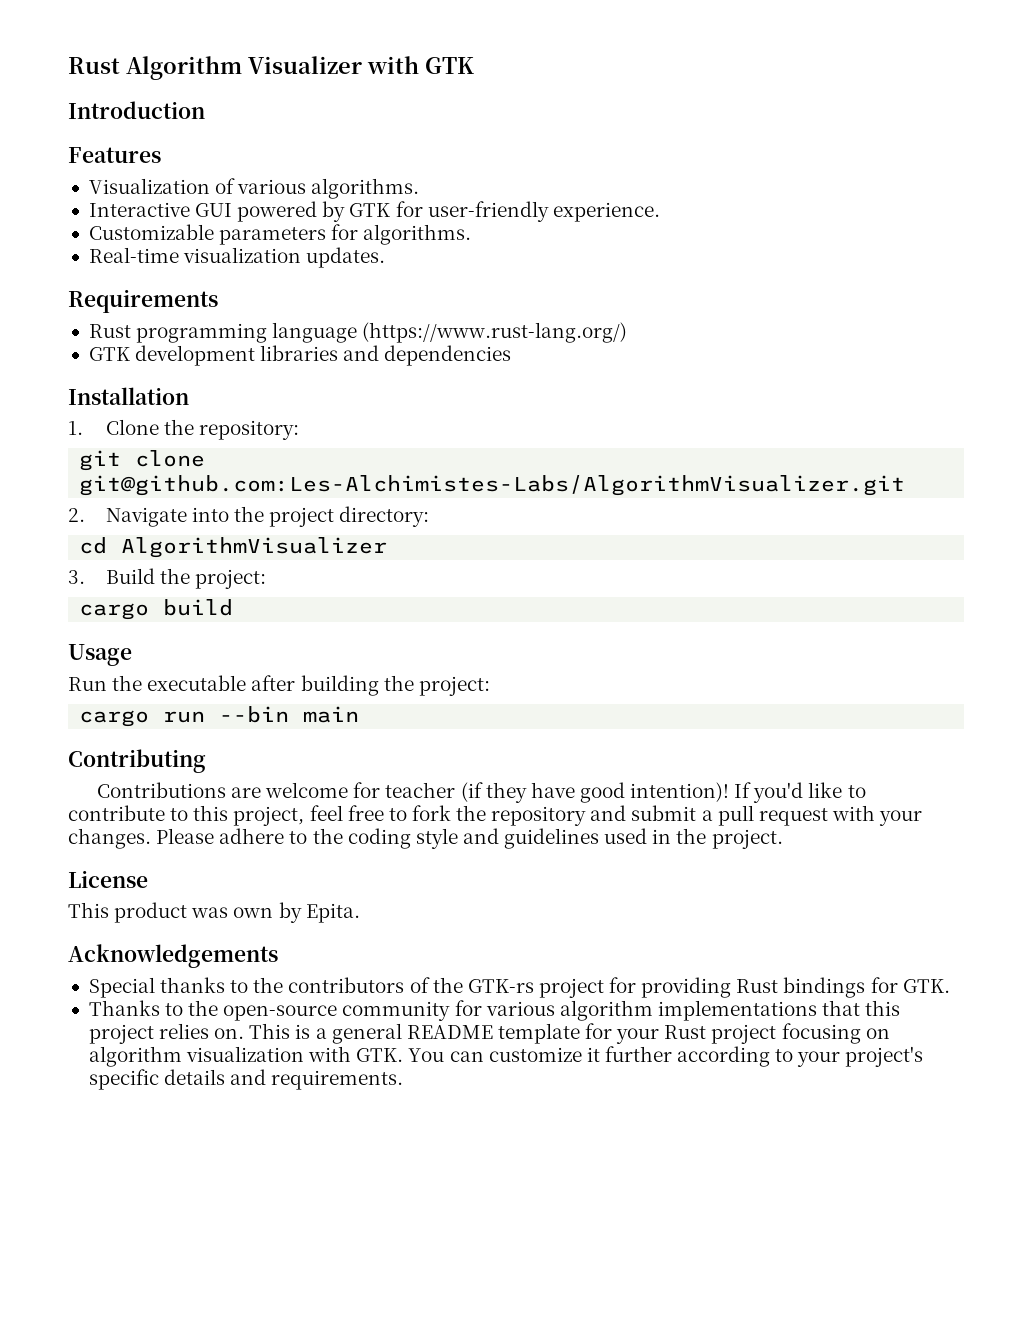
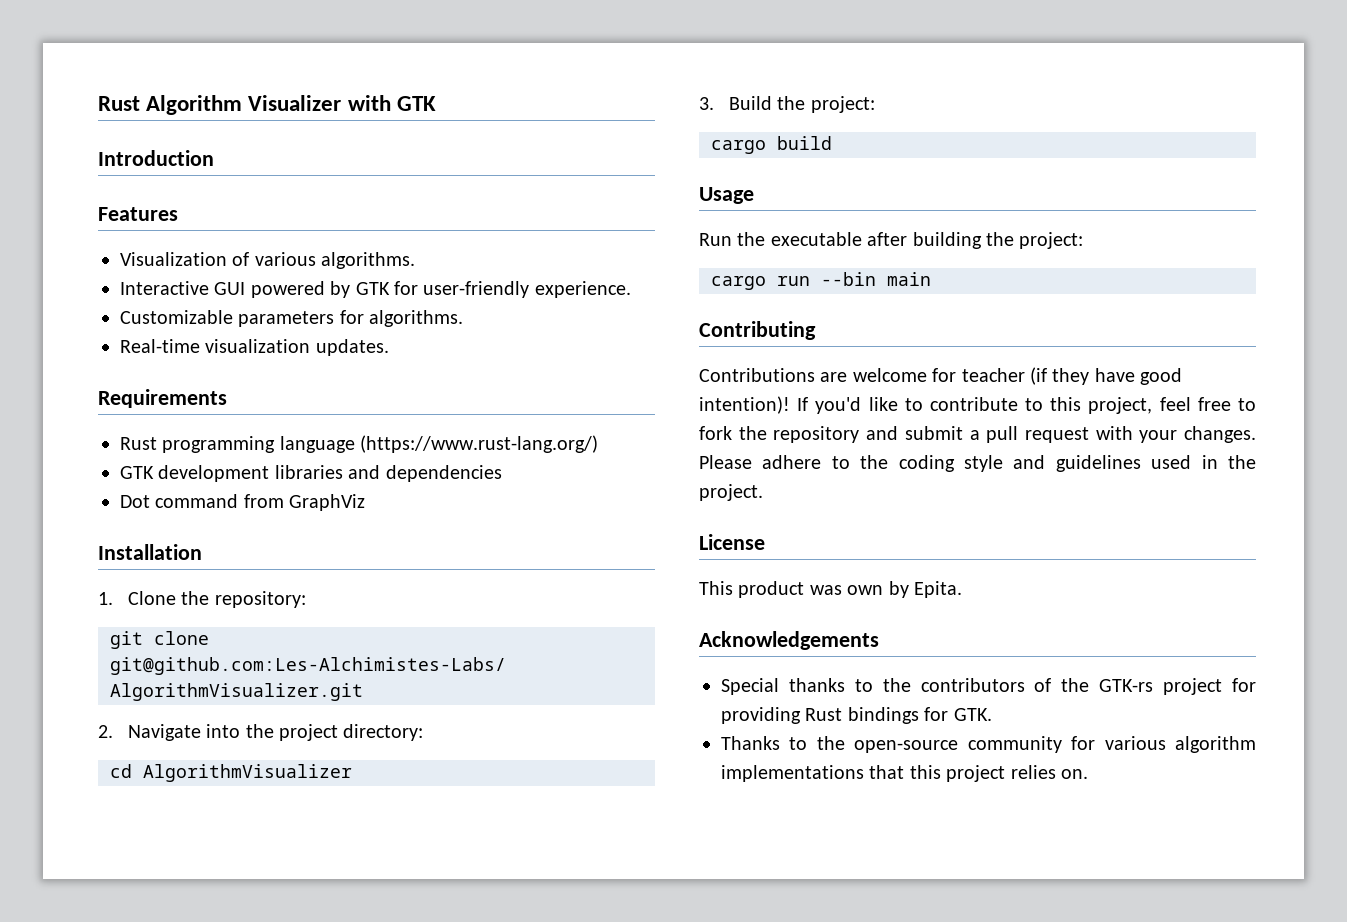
(512, 355) none -> [120,494,366,511] // Dot command from GraphViz
[249,1023,890,1044] [88,1046,924,1067] [88,1069,404,1090] This is a general README template for your Rust project focusing on algorithm visualization with GTK. You can customize it further according to your project's specific details and requirements. -> (1088, 774) none

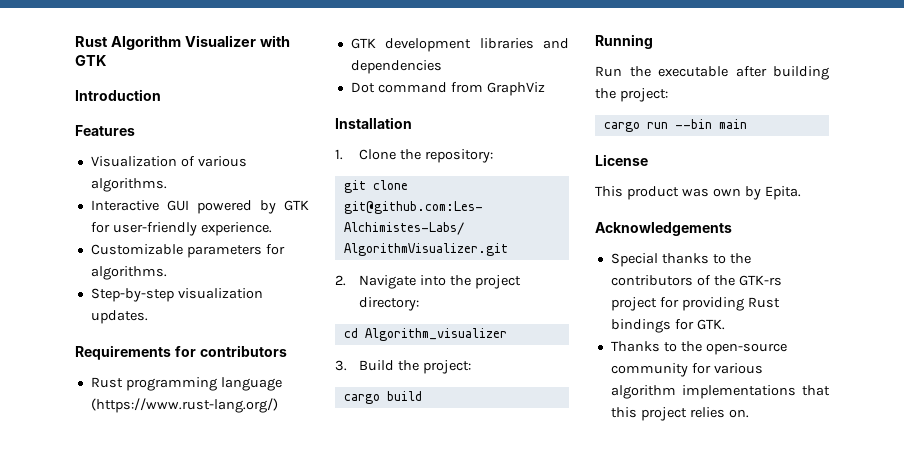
[120,339,200,353] Real-time -> [90,288,174,302] Step-by-step
(227, 398) none -> [174,345,287,357] for contributors
[143,764,352,782] AlgorithmVisualizer -> [364,328,507,341] Algorithm_visualizer
[699,187,754,204] Usage -> [595,34,653,49] Running
[699,321,816,340] [699,367,1183,385] [699,396,1256,414] [699,426,1256,443] [699,455,1256,472] [699,484,763,501] // Contributing // Contributions are welcome for teacher (if they have good intention)! If you'd like to contribute to this project, feel free to fork the repository and submit a pull request with your changes. Please adhere to the coding style and guidelines used in the project. -> (747, 124) none

